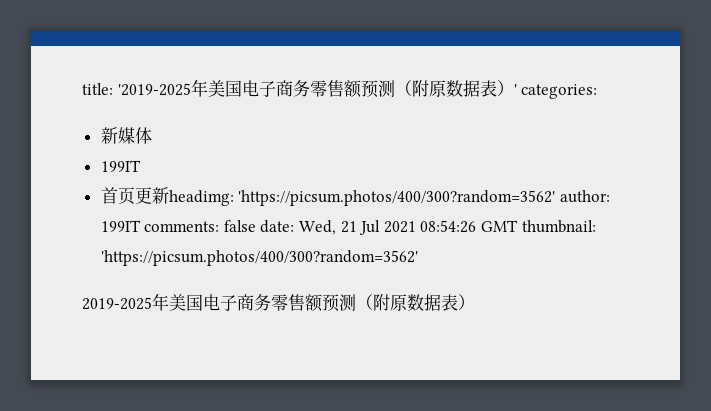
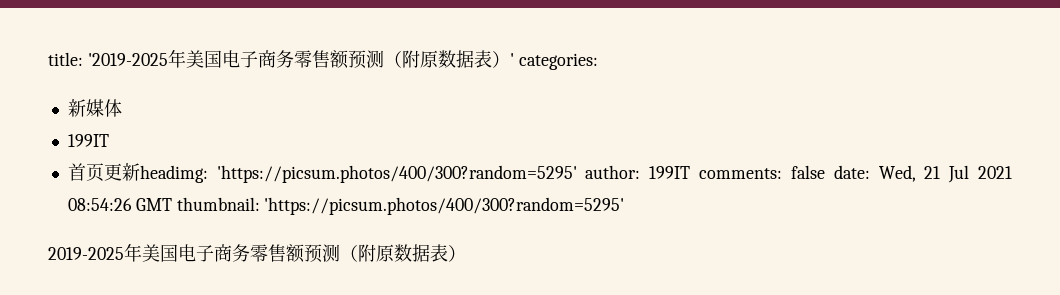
[238,190,556,206] 'https://picsum.photos/400/300?random=3562' -> [216,165,577,183] 'https://picsum.photos/400/300?random=5295'
[100,250,418,266] 'https://picsum.photos/400/300?random=3562' -> [264,197,625,215] 'https://picsum.photos/400/300?random=5295'

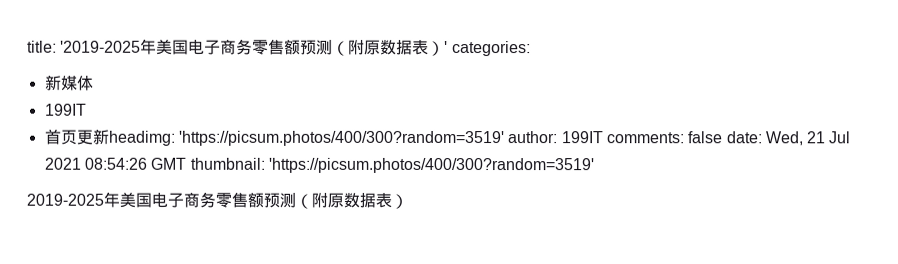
[216,165,577,183] 'https://picsum.photos/400/300?random=5295' -> [177,130,505,147] 'https://picsum.photos/400/300?random=3519'
[264,197,625,215] 'https://picsum.photos/400/300?random=5295' -> [267,157,594,174] 'https://picsum.photos/400/300?random=3519'

